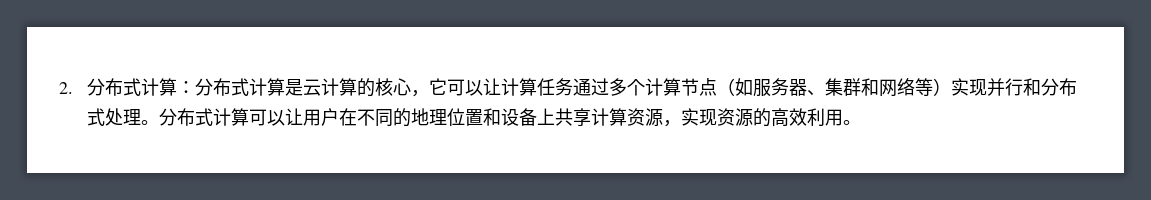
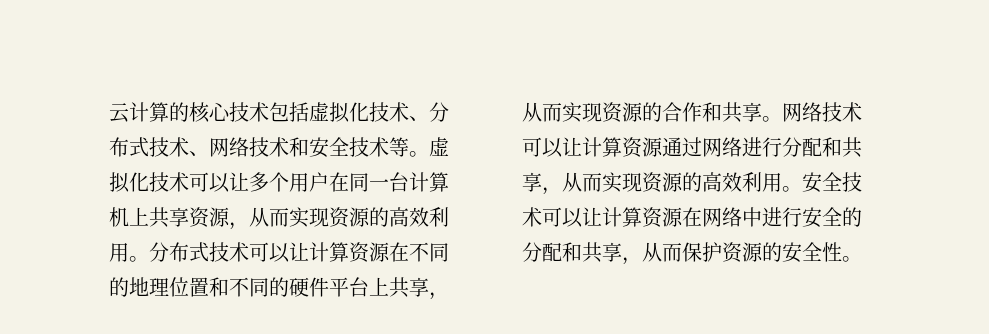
[59,78,1077,97] [86,108,861,127] 2.分布式计算：分布式计算是云计算的核心，它可以让计算任务通过多个计算节点（如服务器、集群和网络等）实现并行和分布式处理。分布式计算可以让用户在不同的地理位置和设备上共享计算资源，实现资源的高效利用。 -> [109,102,449,123] [109,137,449,158] [109,172,449,193] [109,207,449,230] [109,242,449,263] [109,277,449,300] [522,102,862,123] [522,137,862,158] [522,172,862,195] [522,207,862,228] [522,242,862,265] 云计算的核心技术包括虚拟化技术、分布式技术、网络技术和安全技术等。虚拟化技术可以让多个用户在同一台计算机上共享资源，从而实现资源的高效利用。分布式技术可以让计算资源在不同的地理位置和不同的硬件平台上共享，从而实现资源的合作和共享。网络技术可以让计算资源通过网络进行分配和共享，从而实现资源的高效利用。安全技术可以让计算资源在网络中进行安全的分配和共享，从而保护资源的安全性。

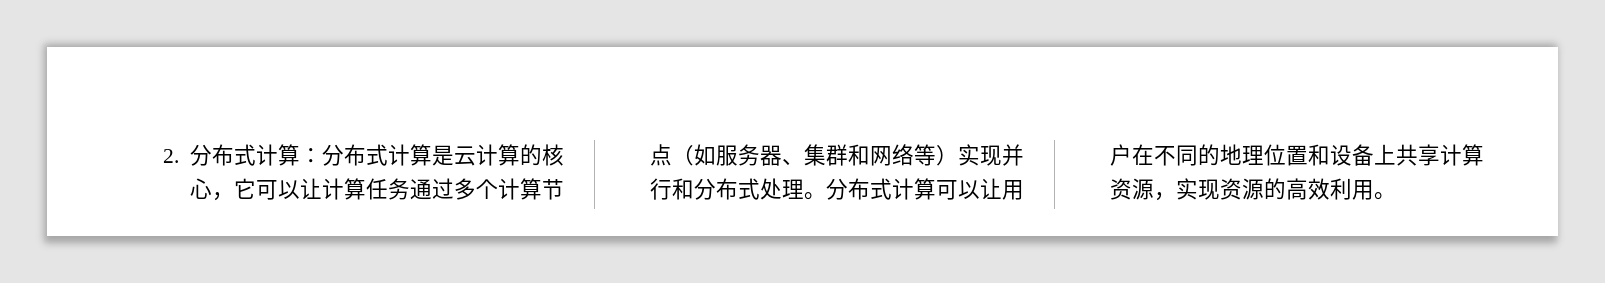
[109,102,449,123] [109,137,449,158] [109,172,449,193] [109,207,449,230] [109,242,449,263] [109,277,449,300] [522,102,862,123] [522,137,862,158] [522,172,862,195] [522,207,862,228] [522,242,862,265] 云计算的核心技术包括虚拟化技术、分布式技术、网络技术和安全技术等。虚拟化技术可以让多个用户在同一台计算机上共享资源，从而实现资源的高效利用。分布式技术可以让计算资源在不同的地理位置和不同的硬件平台上共享，从而实现资源的合作和共享。网络技术可以让计算资源通过网络进行分配和共享，从而实现资源的高效利用。安全技术可以让计算资源在网络中进行安全的分配和共享，从而保护资源的安全性。 -> [163,144,564,166] [189,178,564,201] [649,144,1024,166] [649,178,1024,200] [1109,144,1484,166] [1109,178,1396,201] 2.分布式计算：分布式计算是云计算的核心，它可以让计算任务通过多个计算节点（如服务器、集群和网络等）实现并行和分布式处理。分布式计算可以让用户在不同的地理位置和设备上共享计算资源，实现资源的高效利用。

